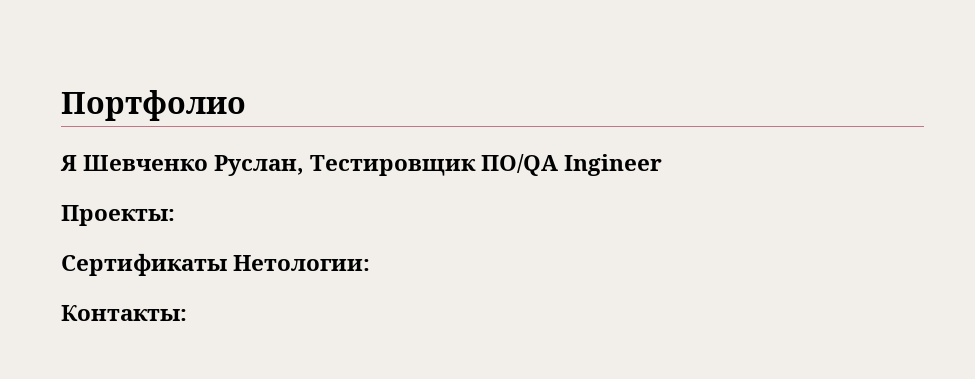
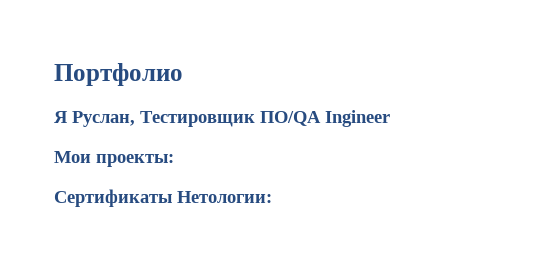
[83,155,209,171] Шевченко -> (68, 117) none
[61,205,175,226] Проекты: -> [54,151,174,167] Мои проекты:
[61,305,187,321] // Контакты: -> (272, 197) none

